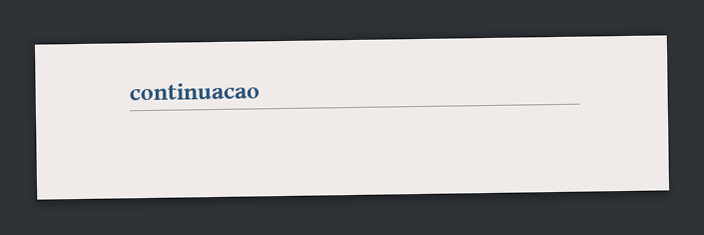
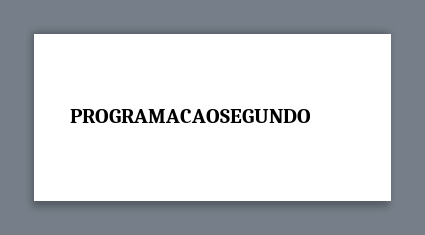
[129,82,260,101] continuacao -> [70,109,311,123] PROGRAMACAOSEGUNDO

